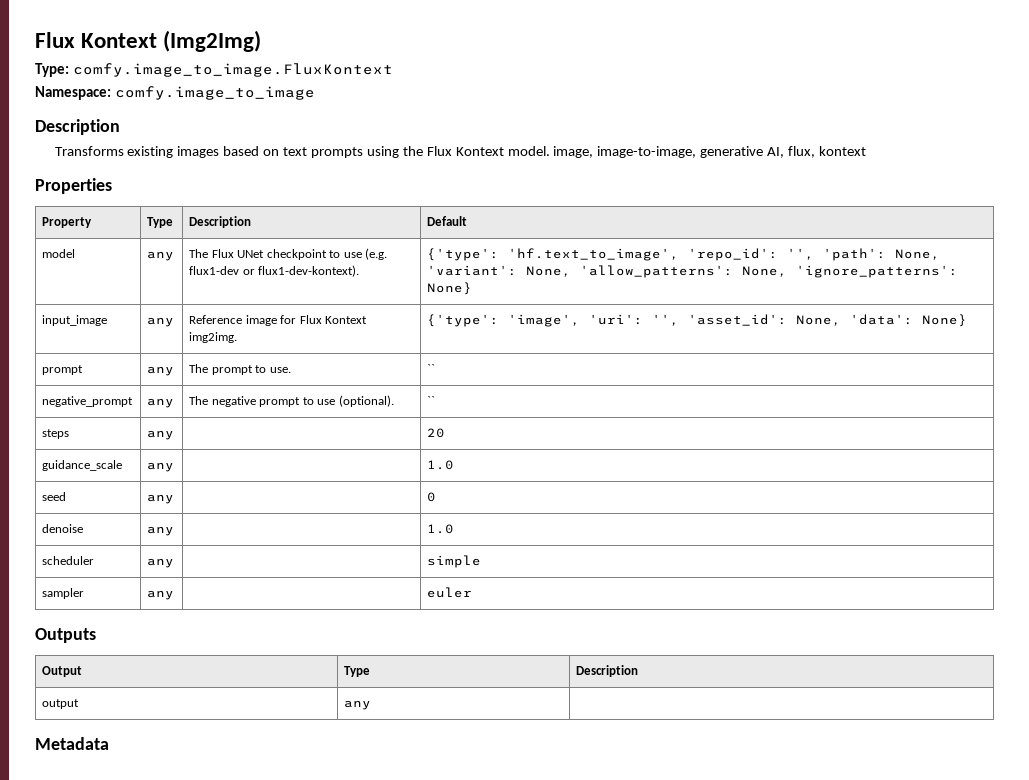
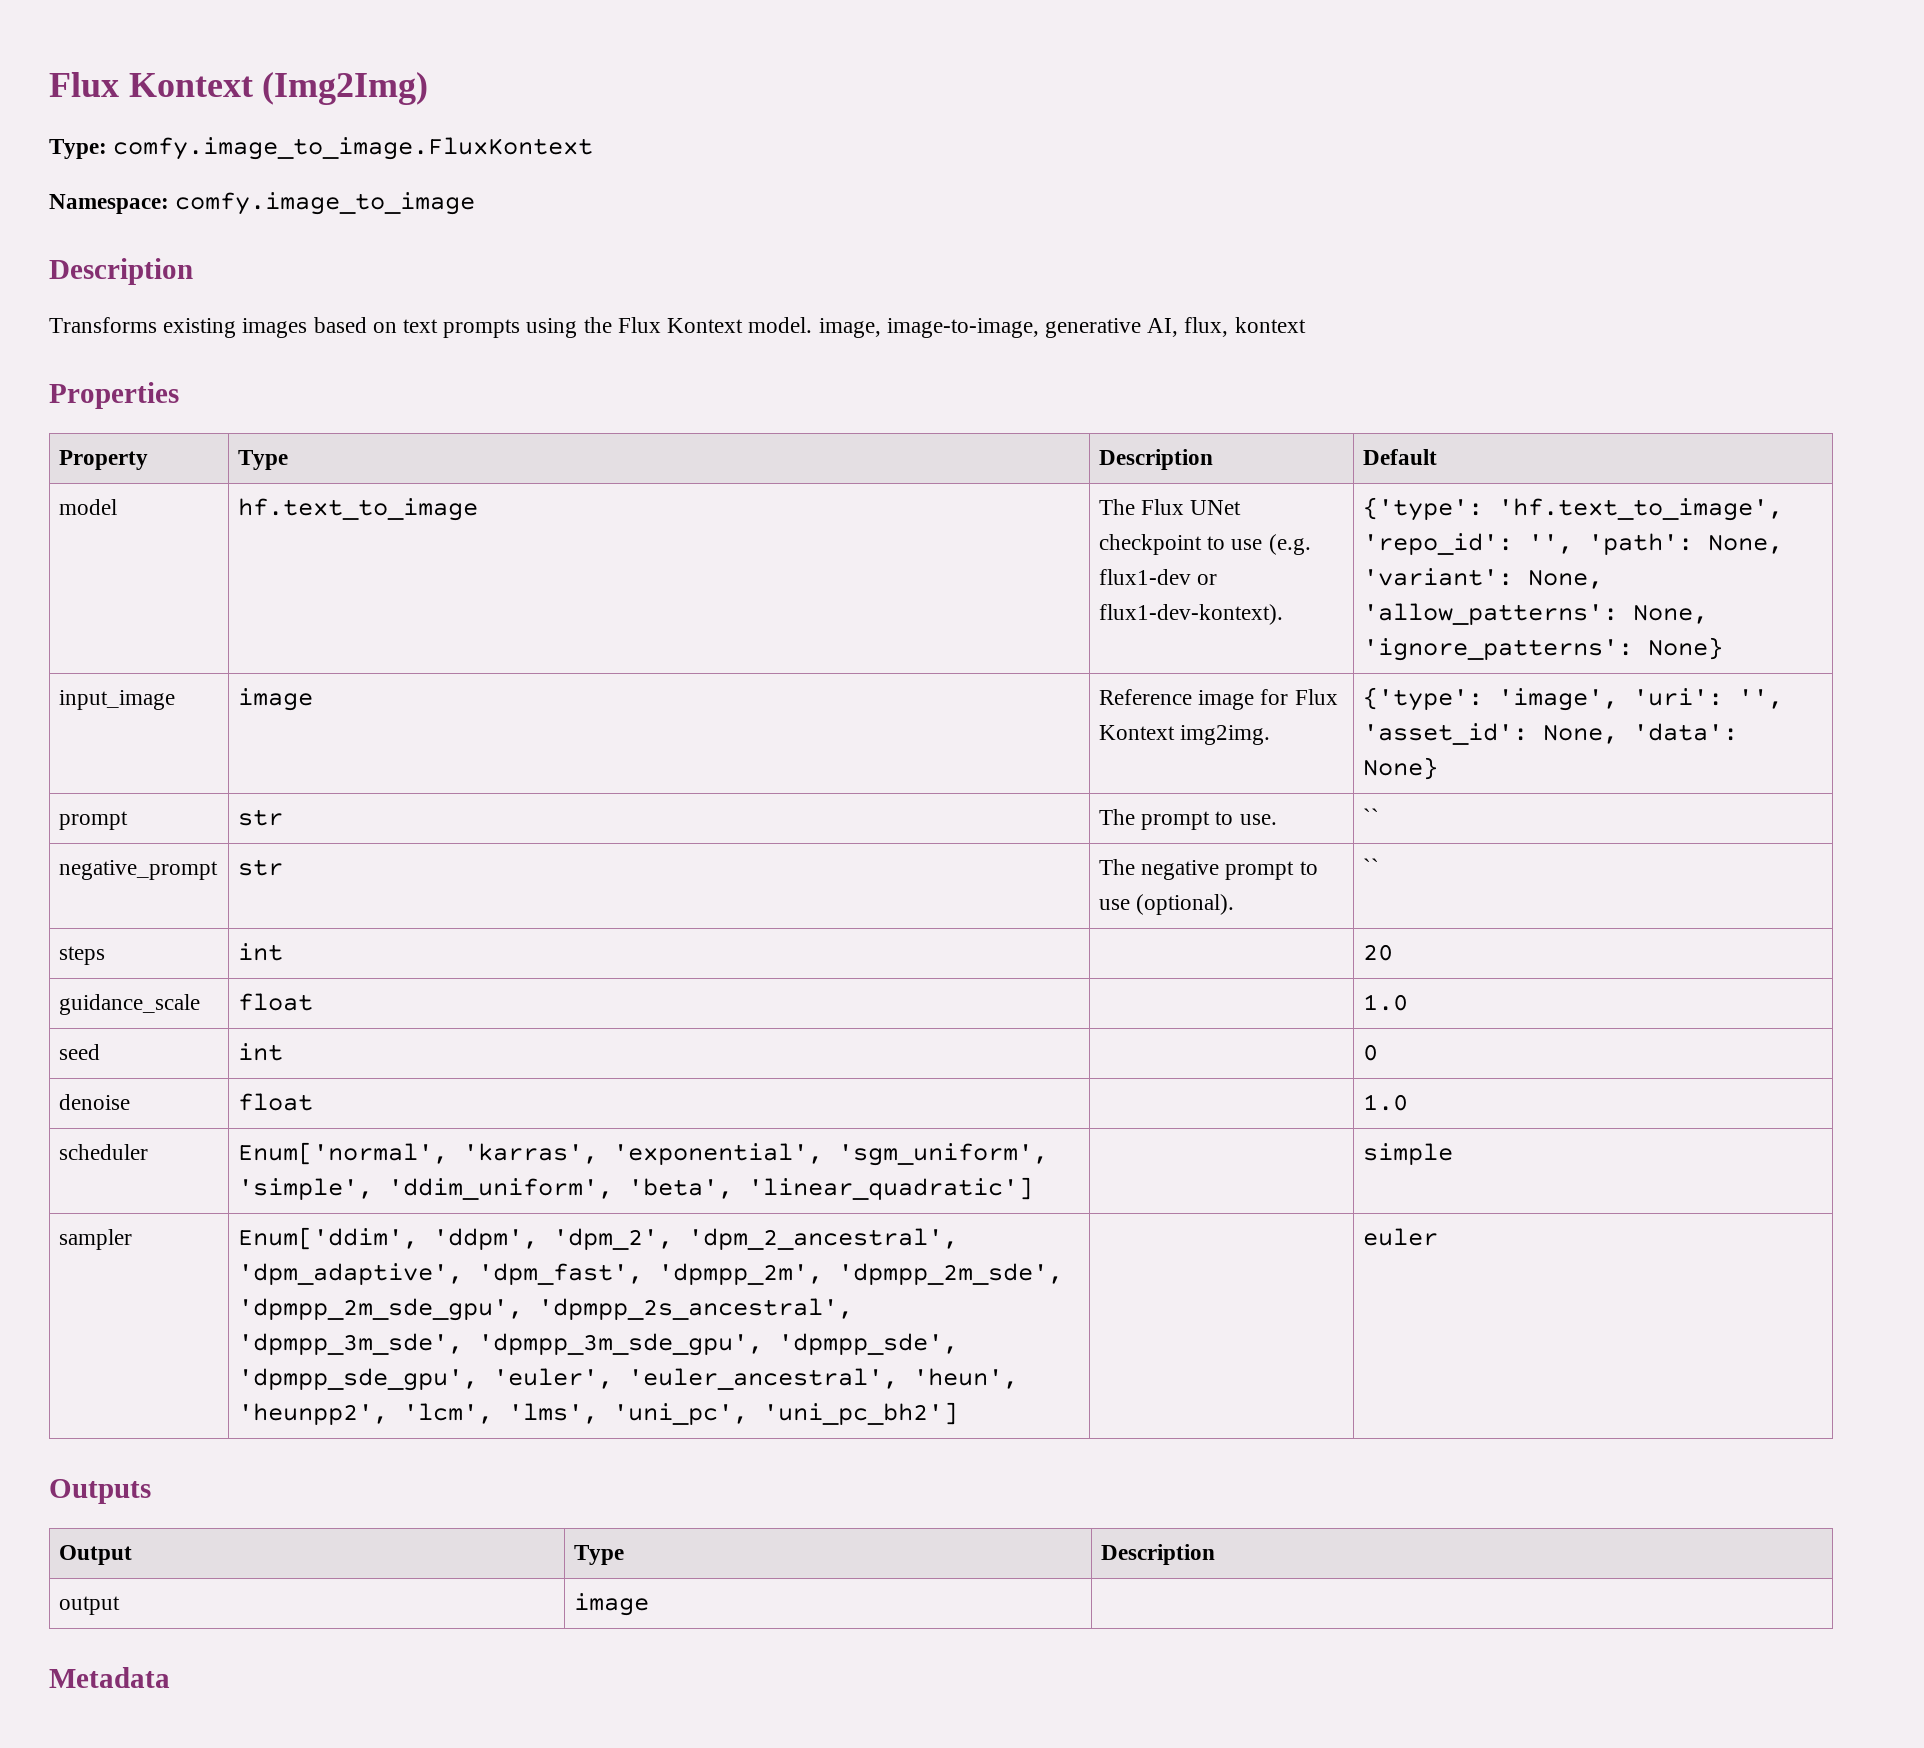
[147,251,175,261] any -> [238,498,479,521] hf.text_to_image
[147,317,175,327] any -> [238,688,314,711] image
[147,366,175,376] any -> [238,809,284,826] str
[147,398,175,408] any -> [238,859,284,876] str
[147,430,175,440] any -> [238,943,284,961] int
[147,462,175,472] any -> [238,993,314,1011] float
[147,494,175,504] any -> [238,1043,284,1061] int
[147,526,175,536] any -> [238,1093,314,1111] float
[147,558,175,568] [427,555,482,568] [42,588,85,599] [147,590,175,600] any | | simple // sampler | any -> [238,1142,1049,1166] [238,1177,1034,1200] [1363,1143,1454,1165] [59,1229,133,1250] [238,1227,959,1250] [238,1263,1064,1285] [238,1298,854,1321] [238,1333,959,1356] [238,1368,1019,1391] [238,1402,959,1425] Enum['normal', 'karras', 'exponential', 'sgm_uniform', 'simple', 'ddim_uniform', 'beta', 'linear_quadratic'] | | simple // sampler | Enum['ddim', 'ddpm', 'dpm_2', 'dpm_2_ancestral', 'dpm_adaptive', 'dpm_fast', 'dpmpp_2m', 'dpmpp_2m_sde', 'dpmpp_2m_sde_gpu', 'dpmpp_2s_ancestral', 'dpmpp_3m_sde', 'dpmpp_3m_sde_gpu', 'dpmpp_sde', 'dpmpp_sde_gpu', 'euler', 'euler_ancestral', 'heun', 'heunpp2', 'lcm', 'lms', 'uni_pc', 'uni_pc_bh2']
[344,700,372,710] any -> [574,1593,650,1616] image

